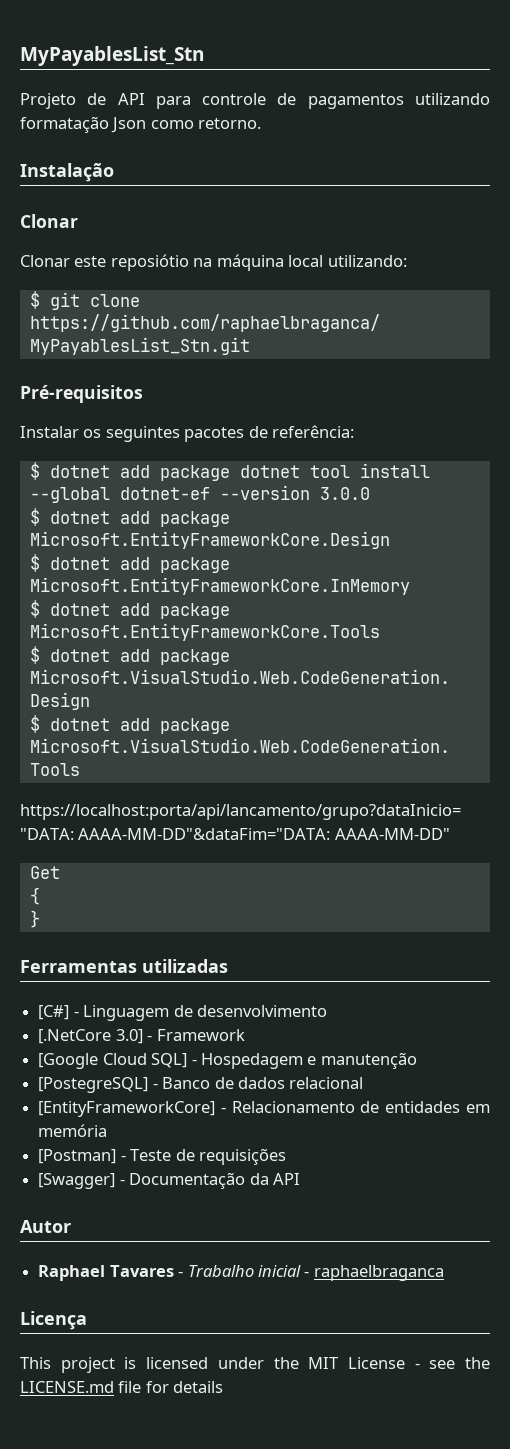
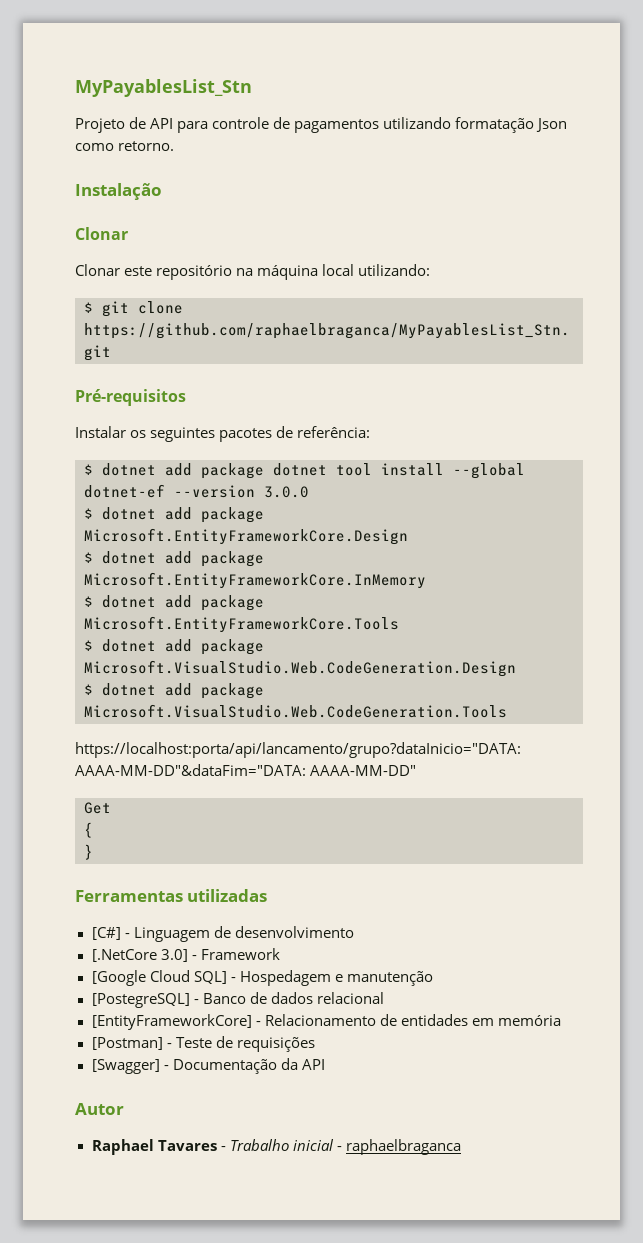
[110,254,189,271] reposiótio -> [156,265,233,280] repositório
[20,1311,87,1330] [20,1357,490,1373] [20,1381,224,1393] // Licença // This project is licensed under the MIT License - see the LICENSE.md file for details -> (461, 1147) none

